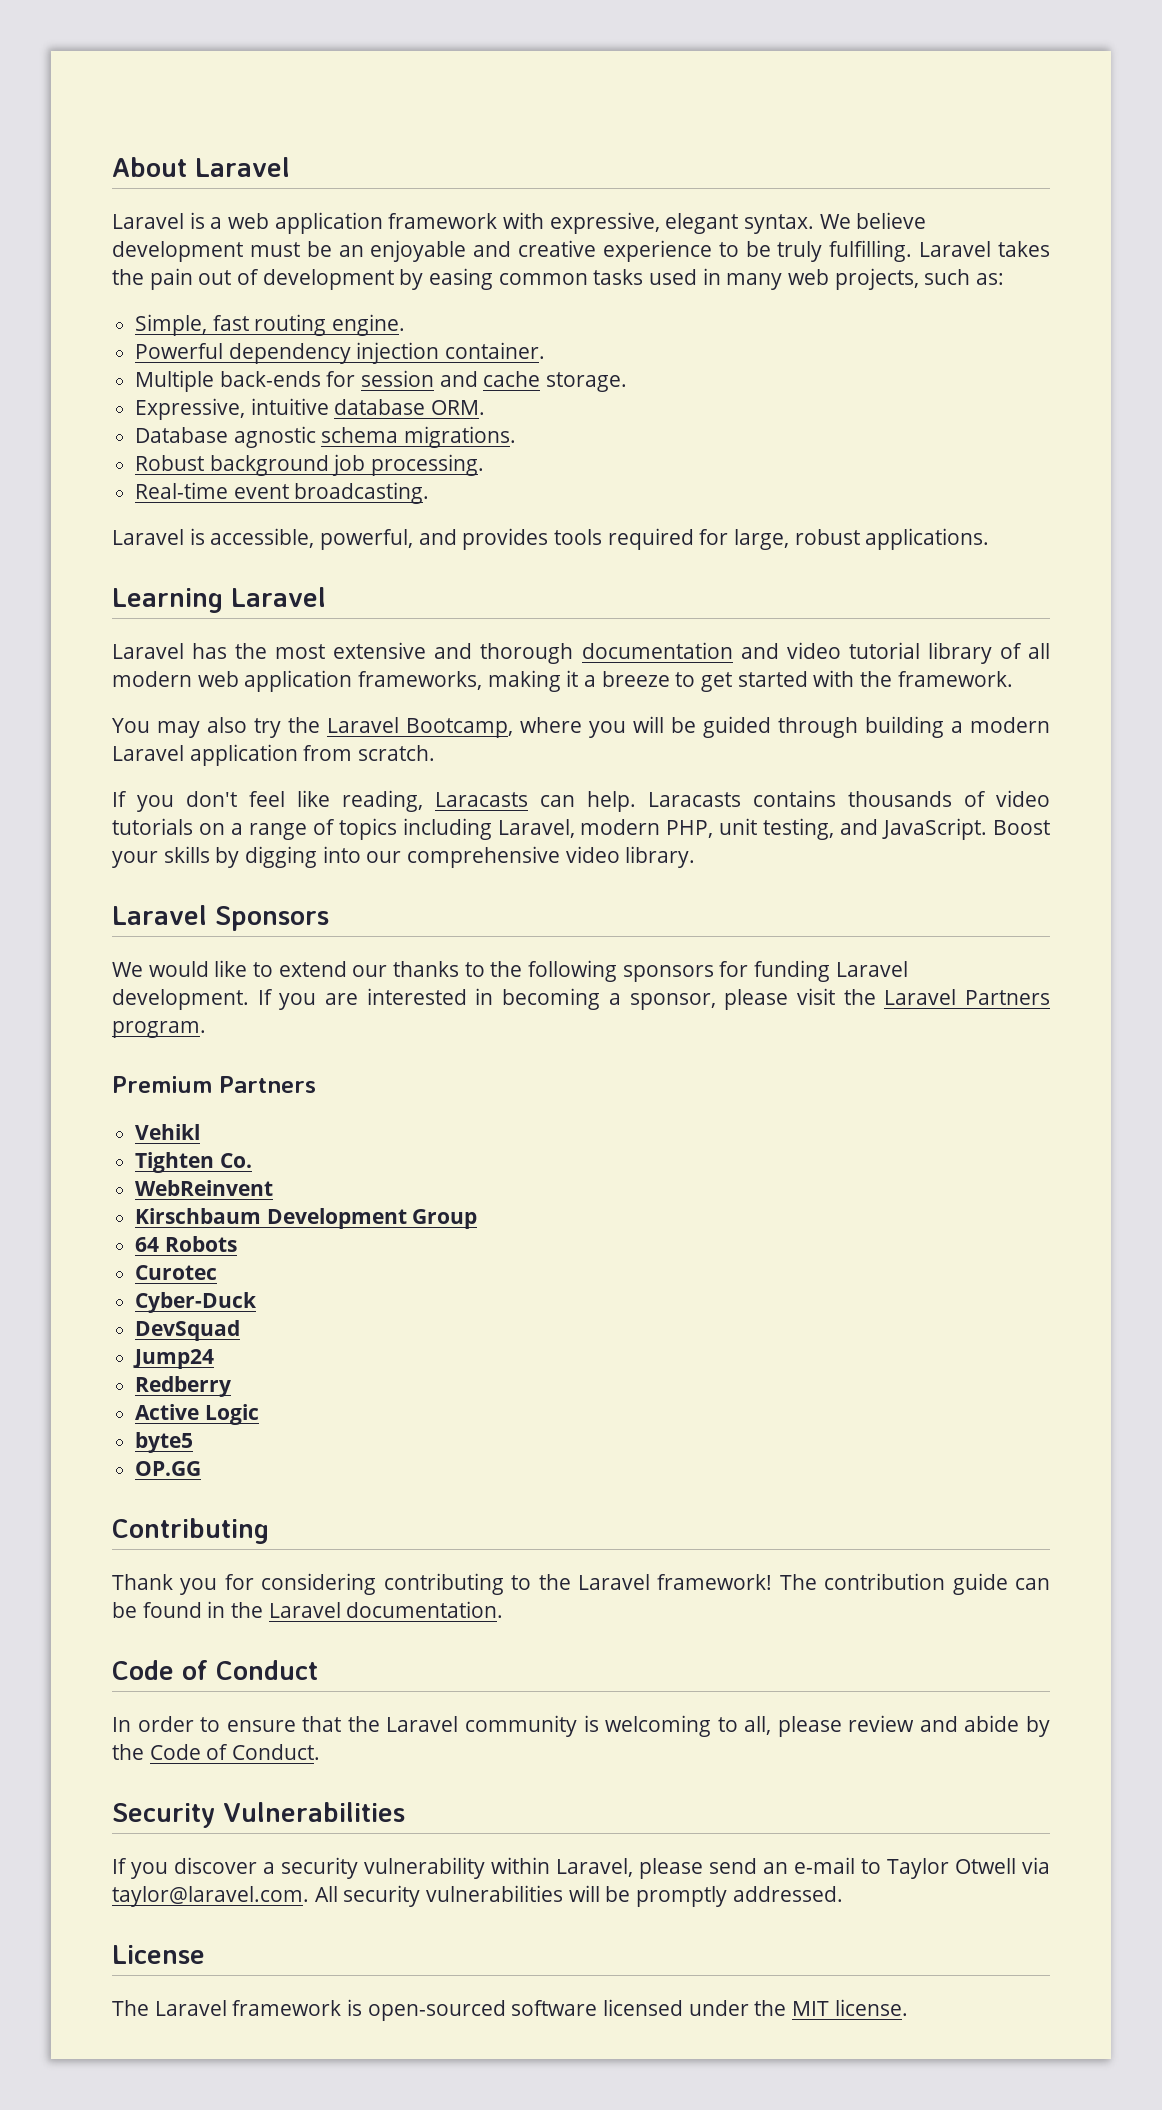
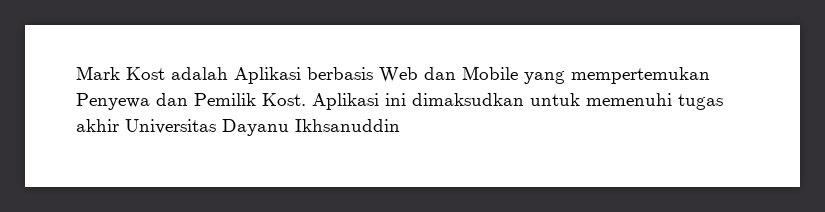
[112,157,290,177] [112,212,927,234] [112,240,1050,262] [112,268,1005,290] [135,314,406,336] [135,342,546,364] [135,370,628,392] [135,398,486,420] [135,426,517,448] [135,454,485,476] [135,482,430,504] [112,528,990,550] [112,587,326,613] [112,642,1050,664] [112,670,1013,692] [112,716,1050,738] [112,744,436,766] [112,790,1050,812] [112,818,1050,840] [112,846,696,868] [112,905,329,931] [112,960,908,982] [112,988,1050,1010] [112,1021,206,1038] [112,1076,316,1093] [135,1124,201,1140] [135,1152,252,1173] [135,1180,274,1196] [135,1208,478,1229] [135,1236,237,1252] [135,1265,218,1280] [135,1292,258,1313] [135,1320,241,1341] [133,1349,215,1369] [135,1376,232,1397] [135,1404,259,1425] [135,1432,194,1453] [135,1461,202,1476] [112,1518,269,1544] [112,1573,1050,1595] [112,1601,504,1618] [112,1660,318,1680] [112,1715,1050,1737] [112,1744,321,1760] [112,1802,405,1828] [112,1857,1050,1879] [112,1885,843,1907] [112,1945,205,1964] [112,1999,908,2021] About Laravel // Laravel is a web application framework with expressive, elegant syntax. We believe development must be an enjoyable and creative experience to be truly fulfilling. Laravel takes the pain out of development by easing common tasks used in many web projects, such as: // Simple, fast routing engine. // Powerful dependency injection container. // Multiple back-ends for session and cache storage. // Expressive, intuitive database ORM. // Database agnostic schema migrations. // Robust background job processing. // Real-time event broadcasting. // Laravel is accessible, powerful, and provides tools required for large, robust applications. // Learning Laravel // Laravel has the most extensive and thorough documentation and video tutorial library of all modern web application frameworks, making it a breeze to get started with the framework. // You may also try the Laravel Bootcamp, where you will be guided through building a modern Laravel application from scratch. // If you don't feel like reading, Laracasts can help. Laracasts contains thousands of video tutorials on a range of topics including Laravel, modern PHP, unit testing, and JavaScript. Boost your skills by digging into our comprehensive video library. // Laravel Sponsors // We would like to extend our thanks to the following sponsors for funding Laravel development. If you are interested in becoming a sponsor, please visit the Laravel Partners program. // Premium Partners // Vehikl // Tighten Co. // WebReinvent // Kirschbaum Development Group // 64 Robots // Curotec // Cyber-Duck // DevSquad // Jump24 // Redberry // Active Logic // byte5 // OP.GG // Contributing // Thank you for considering contributing to the Laravel framework! The contribution guide can be found in the Laravel documentation. // Code of Conduct // In order to ensure that the Laravel community is welcoming to all, please review and abide by the Code of Conduct. // Security Vulnerabilities // If you discover a security vulnerability within Laravel, please send an e-mail to Taylor Otwell via taylor@laravel.com. All security vulnerabilities will be promptly addressed. // License // The Laravel framework is open-sourced software licensed under the MIT license. -> [76,66,710,84] [76,93,723,110] [76,119,400,136] Mark Kost adalah Aplikasi berbasis Web dan Mobile yang mempertemukan Penyewa dan Pemilik Kost. Aplikasi ini dimaksudkan untuk memenuhi tugas akhir Universitas Dayanu Ikhsanuddin

